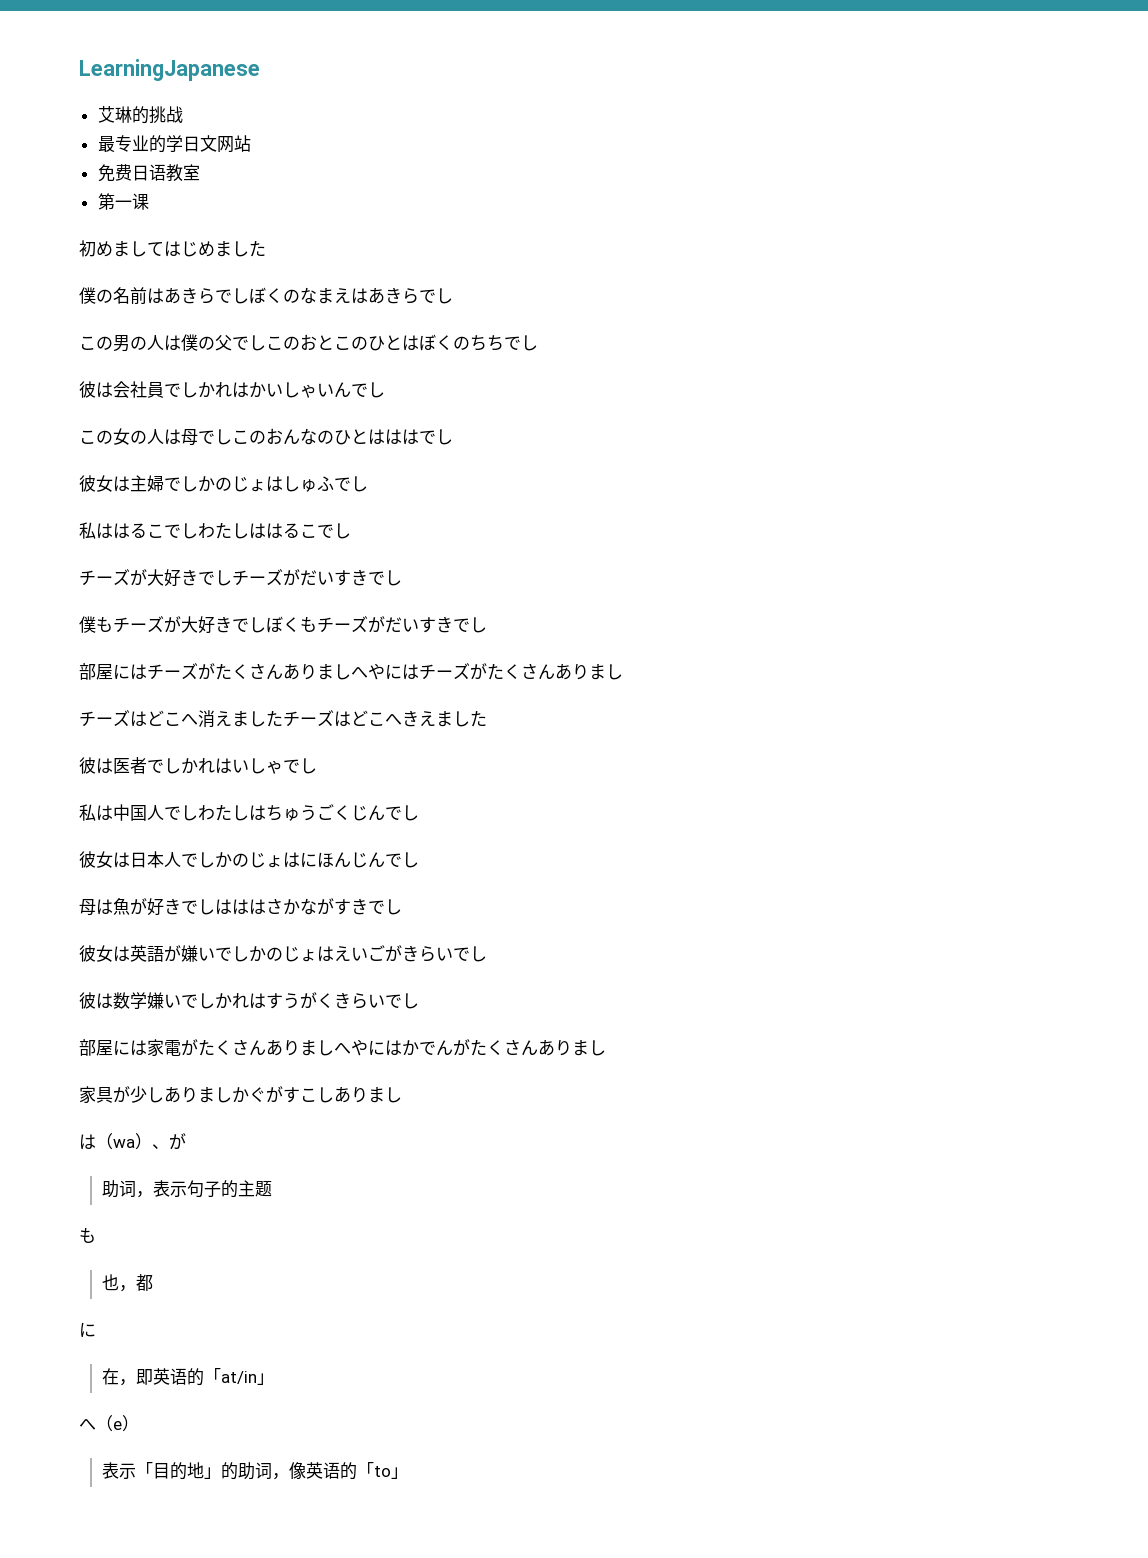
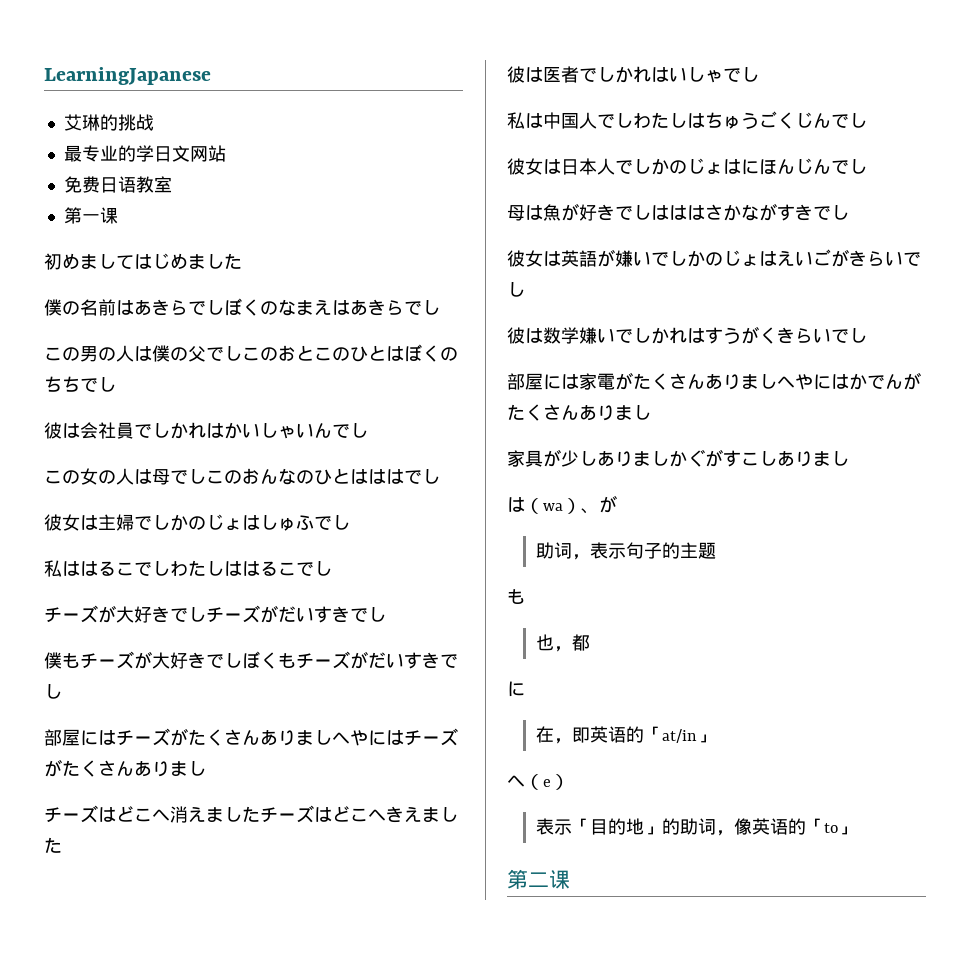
(408, 1473) none -> [507,869,570,889] // 第二课

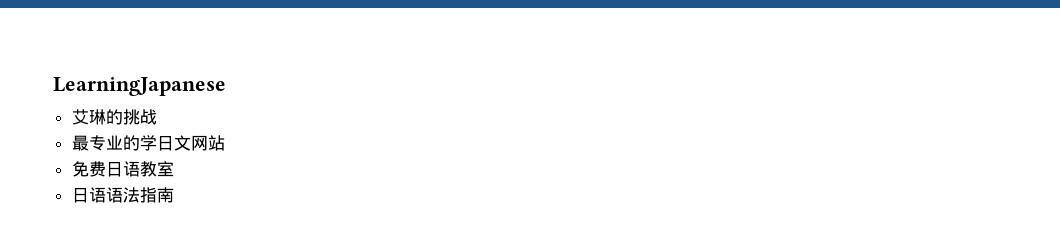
[63,207,118,224] [44,253,242,270] [44,298,440,316] [44,344,458,362] [44,376,116,392] [44,422,368,439] [44,468,440,485] [44,514,350,531] [44,560,332,577] [44,605,386,623] [44,651,458,669] [44,684,62,699] [44,728,458,746] [44,759,206,777] [44,805,458,823] [44,837,62,853] [507,66,759,83] [507,111,867,129] [507,158,867,175] [507,203,849,221] [507,249,921,267] [507,282,525,297] [507,326,867,344] [507,372,921,390] [507,404,651,421] [507,449,849,467] [507,495,617,514] [535,542,716,560] [507,589,525,604] [535,634,590,652] [507,681,525,697] [535,726,715,744] [507,774,569,790] [535,818,856,836] [507,869,570,889] 第一课 // 初めましてはじめました // 僕の名前はあきらでしぼくのなまえはあきらでし // この男の人は僕の父でしこのおとこのひとはぼくのちちでし // 彼は会社員でしかれはかいしゃいんでし // この女の人は母でしこのおんなのひとはははでし // 彼女は主婦でしかのじょはしゅふでし // 私ははるこでしわたしははるこでし // チーズが大好きでしチーズがだいすきでし // 僕もチーズが大好きでしぼくもチーズがだいすきでし // 部屋にはチーズがたくさんありましへやにはチーズがたくさんありまし // チーズはどこへ消えましたチーズはどこへきえました // 彼は医者でしかれはいしゃでし // 私は中国人でしわたしはちゅうごくじんでし // 彼女は日本人でしかのじょはにほんじんでし // 母は魚が好きでしはははさかながすきでし // 彼女は英語が嫌いでしかのじょはえいごがきらいでし // 彼は数学嫌いでしかれはすうがくきらいでし // 部屋には家電がたくさんありましへやにはかでんがたくさんありまし // 家具が少しありましかぐがすこしありまし // は（wa）、が // 助词，表示句子的主题 // も // 也，都 // に // 在，即英语的「at/in」 // へ（e） // 表示「目的地」的助词，像英语的「to」 // 第二课 -> [71,187,174,203] 日语语法指南

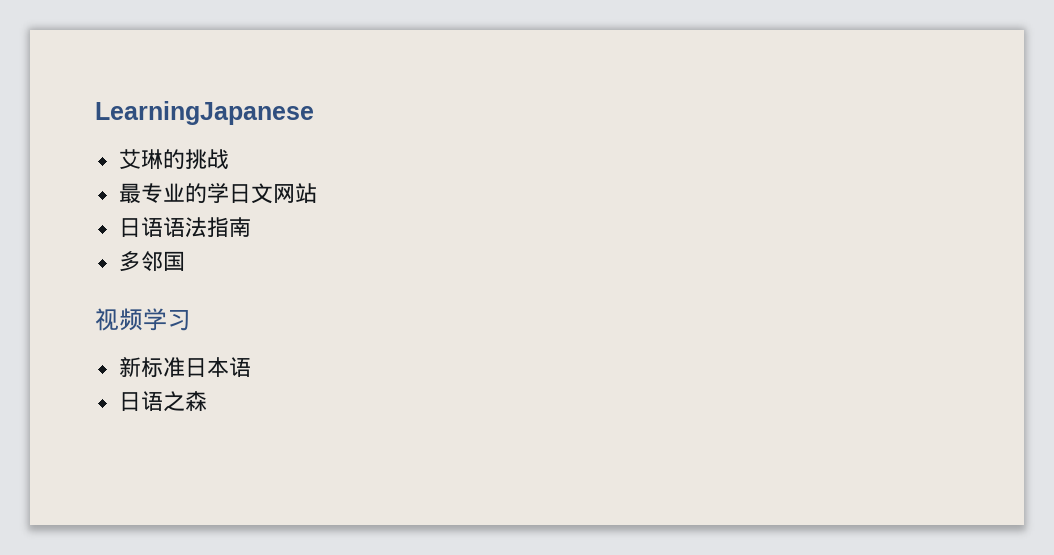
[71,161,174,177] // 免费日语教室 -> (317, 193) none
(174, 195) none -> [118,251,185,272] [95,308,191,331] [118,357,251,378] [118,391,207,412] // 多邻国 // 视频学习 // 新标准日本语 // 日语之森

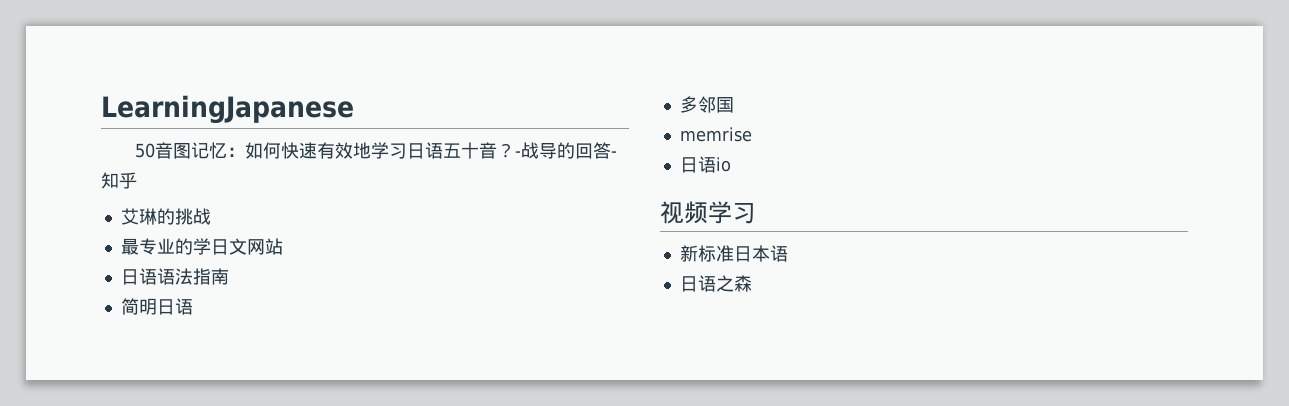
(314, 113) none -> [134,142,617,159] [101,172,137,189] // 50音图记忆：如何快速有效地学习日语五十音？-战导的回答-知乎
(251, 227) none -> [120,298,193,315] // 简明日语
(185, 261) none -> [679,127,752,142] [679,156,731,173] // memrise // 日语io

